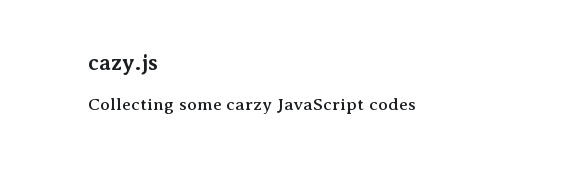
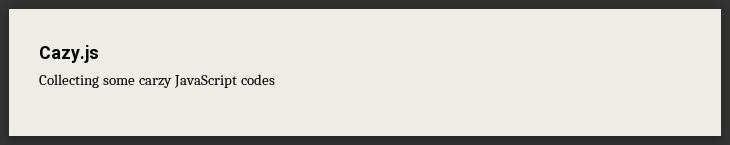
[88,54,158,75] cazy.js -> [39,45,99,63] Cazy.js

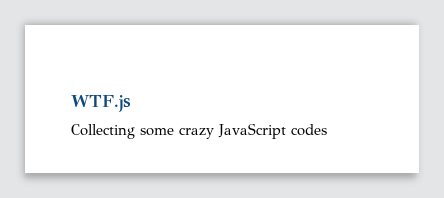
[39,45,99,63] Cazy.js -> [71,95,131,112] WTF.js
[138,78,172,88] carzy -> [179,127,214,139] crazy

